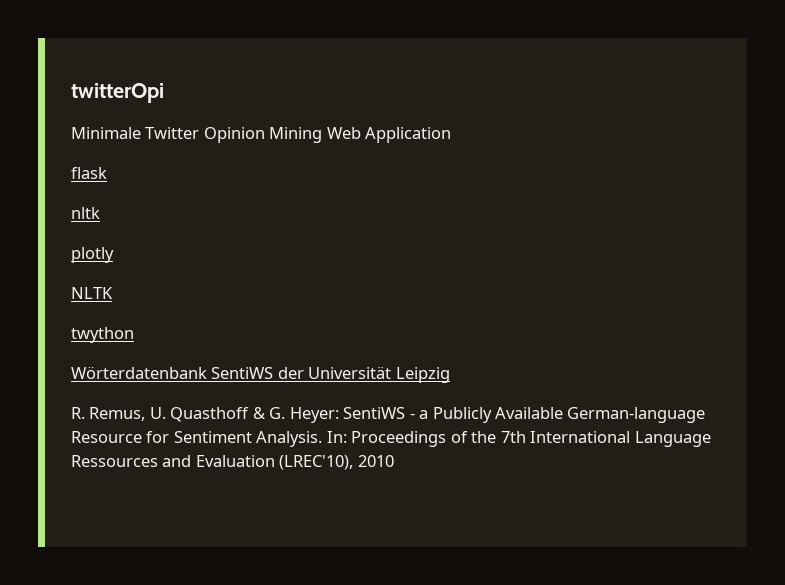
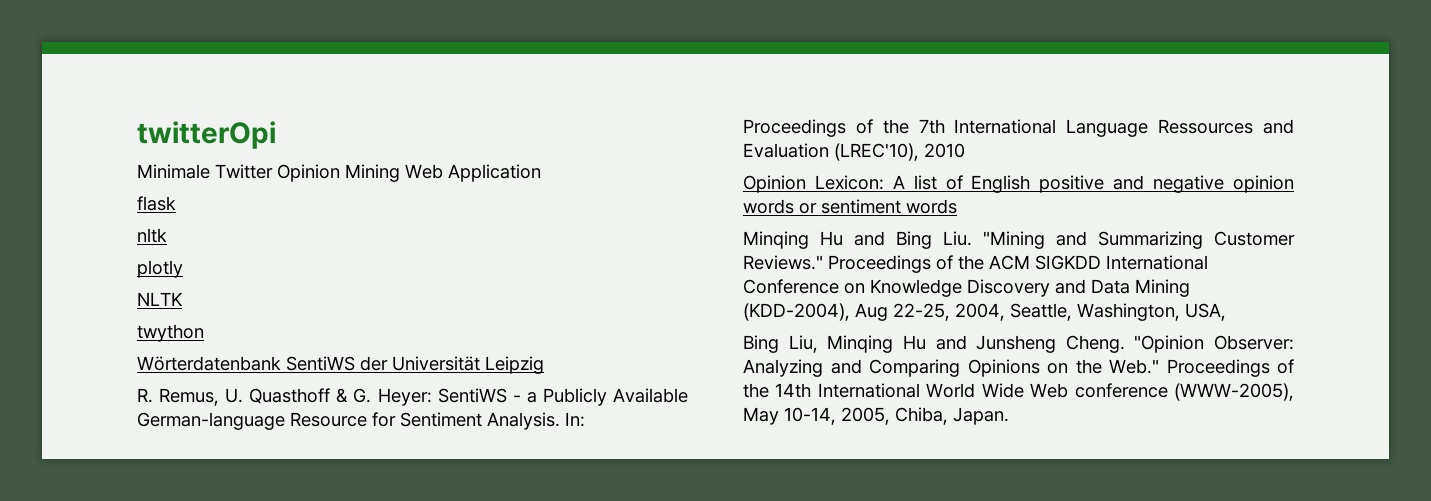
(394, 461) none -> [743,175,1294,193] [743,199,957,214] [743,231,1295,249] [743,255,1208,273] [743,279,1190,297] [743,303,1226,321] [743,335,1294,353] [743,359,1294,377] [743,383,1294,401] [743,407,1009,425] // Opinion Lexicon: A list of English positive and negative opinion words or sentiment words // Minqing Hu and Bing Liu. "Mining and Summarizing Customer Reviews." Proceedings of the ACM SIGKDD International Conference on Knowledge Discovery and Data Mining (KDD-2004), Aug 22-25, 2004, Seattle, Washington, USA, // Bing Liu, Minqing Hu and Junsheng Cheng. "Opinion Observer: Analyzing and Comparing Opinions on the Web." Proceedings of the 14th International World Wide Web conference (WWW-2005), May 10-14, 2005, Chiba, Japan.

